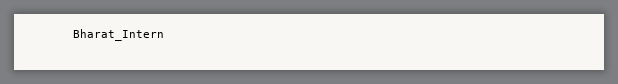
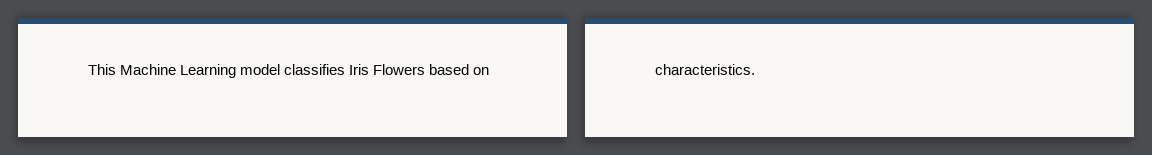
[73,29,164,41] Bharat_Intern -> [88,64,755,78] This Machine Learning model classifies Iris Flowers based on characteristics.

